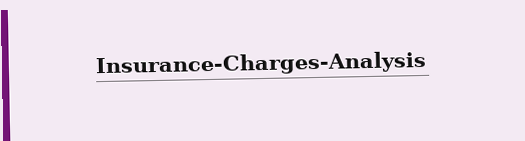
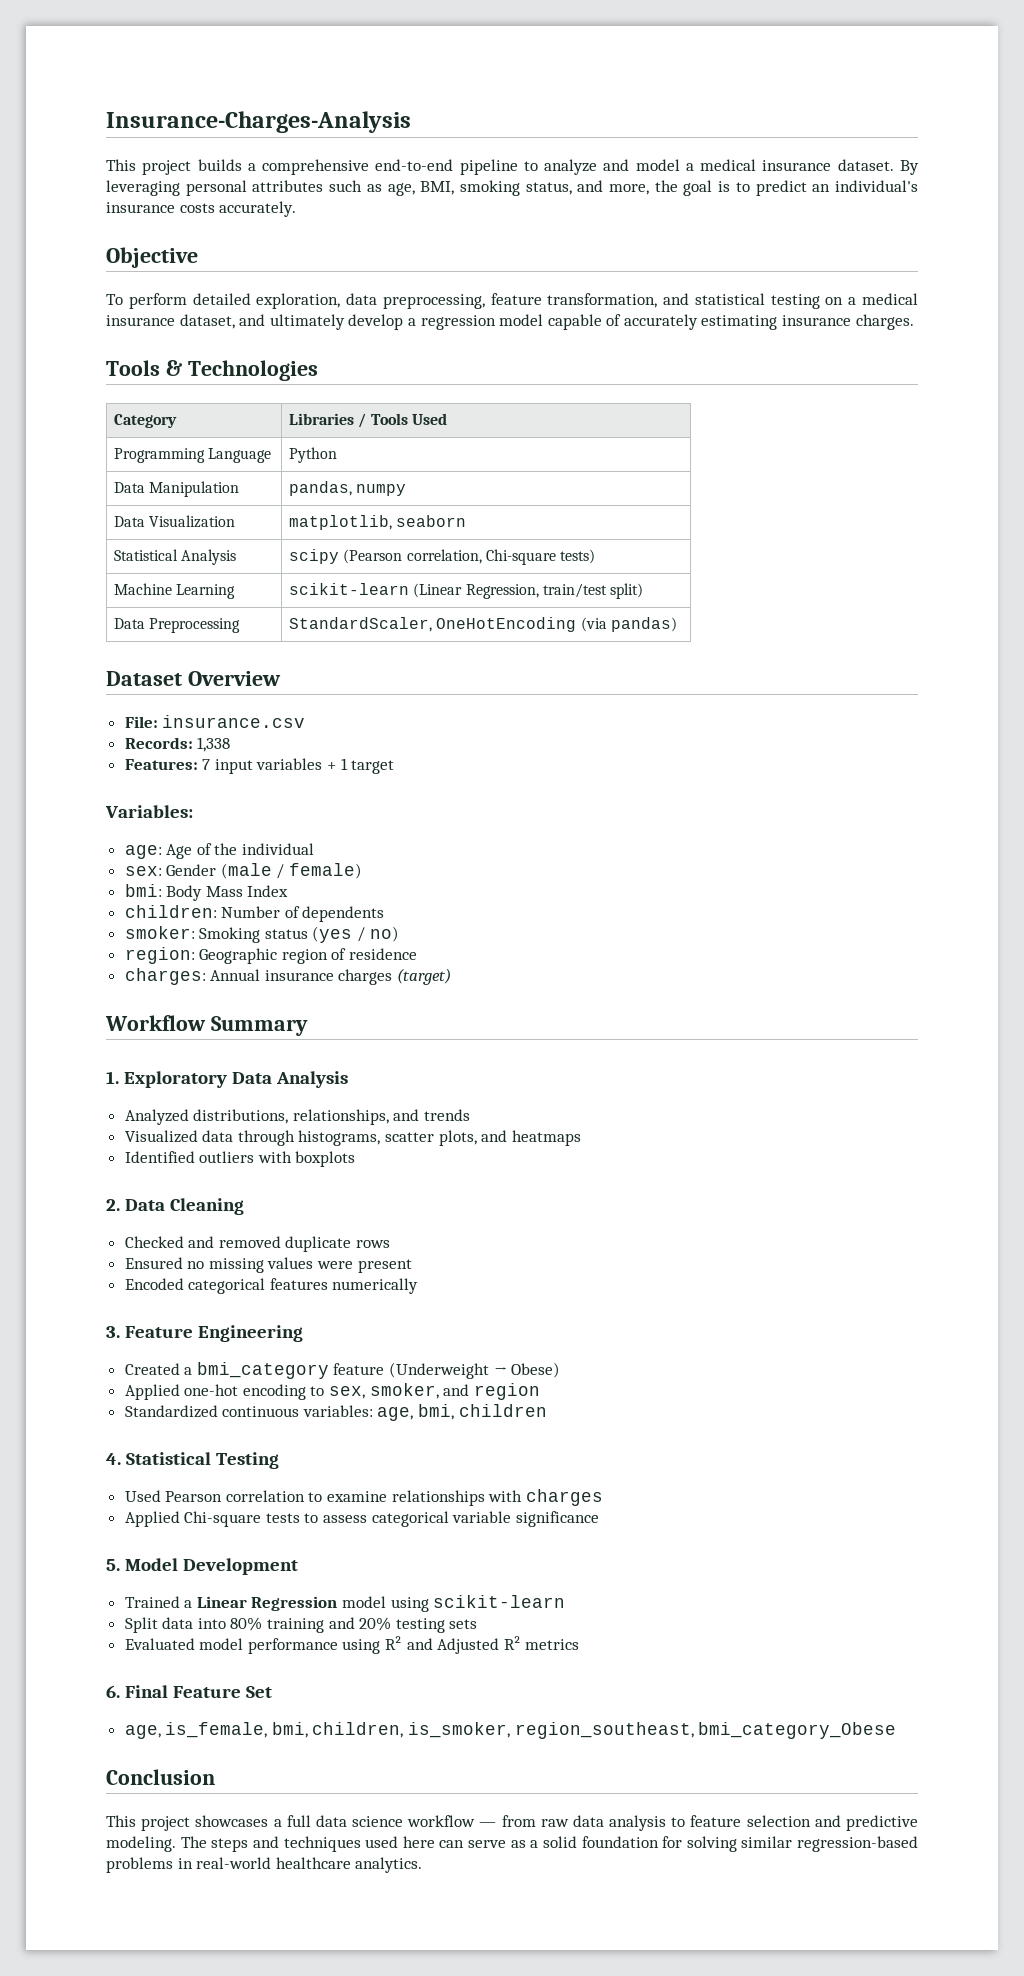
(427, 64) none -> [106,159,919,175] [106,180,919,196] [106,201,297,217] [106,247,198,268] [106,293,918,309] [106,314,914,330] [106,360,318,381] [114,414,178,428] [289,413,447,428] [114,448,272,463] [289,447,338,463] [114,481,240,497] [289,481,407,496] [114,515,236,528] [289,515,467,530] [114,549,237,565] [289,549,596,565] [114,583,236,599] [289,583,644,599] [114,618,241,633] [289,617,677,632] [106,671,281,686] [124,715,306,728] [124,737,231,752] [124,758,395,774] [105,805,193,818] [124,843,315,859] [124,863,363,879] [124,884,289,901] [124,905,385,922] [124,926,399,943] [124,947,418,964] [124,968,452,985] [105,1015,308,1036] [106,1071,349,1088] [124,1109,471,1125] [124,1130,581,1146] [124,1151,356,1167] [106,1198,245,1215] [124,1236,391,1252] [124,1257,412,1273] [124,1278,419,1294] [106,1325,304,1342] [124,1362,561,1379] [124,1383,540,1400] [124,1404,547,1421] [106,1452,280,1469] [124,1489,603,1506] [124,1511,599,1527] [106,1558,299,1575] [124,1595,566,1612] [124,1617,478,1633] [124,1636,580,1654] [106,1685,273,1698] [124,1722,897,1739] [106,1769,215,1785] [106,1815,918,1831] [106,1836,918,1852] [106,1857,423,1873] // This project builds a comprehensive end-to-end pipeline to analyze and model a medical insurance dataset. By leveraging personal attributes such as age, BMI, smoking status, and more, the goal is to predict an individual's insurance costs accurately. // Objective // To perform detailed exploration, data preprocessing, feature transformation, and statistical testing on a medical insurance dataset, and ultimately develop a regression model capable of accurately estimating insurance charges. // Tools & Technologies // Category | Libraries / Tools Used // Programming Language | Python // Data Manipulation | pandas, numpy // Data Visualization | matplotlib, seaborn // Statistical Analysis | scipy (Pearson correlation, Chi-square tests) // Machine Learning | scikit-learn (Linear Regression, train/test split) // Data Preprocessing | StandardScaler, OneHotEncoding (via pandas) // Dataset Overview // File: insurance.csv // Records: 1,338 // Features: 7 input variables + 1 target // Variables: // age: Age of the individual // sex: Gender (male / female) // bmi: Body Mass Index // children: Number of dependents // smoker: Smoking status (yes / no) // region: Geographic region of residence // charges: Annual insurance charges (target) // Workflow Summary // 1. Exploratory Data Analysis // Analyzed distributions, relationships, and trends // Visualized data through histograms, scatter plots, and heatmaps // Identified outliers with boxplots // 2. Data Cleaning // Checked and removed duplicate rows // Ensured no missing values were present // Encoded categorical features numerically // 3. Feature Engineering // Created a bmi_category feature (Underweight → Obese) // Applied one-hot encoding to sex, smoker, and region // Standardized continuous variables: age, bmi, children // 4. Statistical Testing // Used Pearson correlation to examine relationships with charges // Applied Chi-square tests to assess categorical variable significance // 5. Model Development // Trained a Linear Regression model using scikit-learn // Split data into 80% training and 20% testing sets // Evaluated model performance using R² and Adjusted R² metrics // 6. Final Feature Set // age, is_female, bmi, children, is_smoker, region_southeast, bmi_category_Obese // Conclusion // This project showcases a full data science workflow — from raw data analysis to feature selection and predictive modeling. The steps and techniques used here can serve as a solid foundation for solving similar regression-based problems in real-world healthcare analytics.

